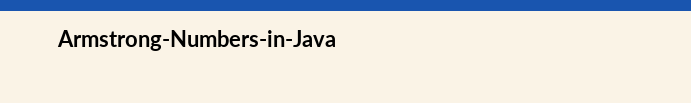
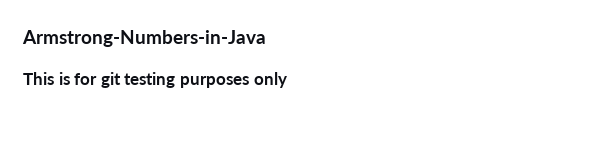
(336, 40) none -> [23,72,287,88] // This is for git testing purposes only

